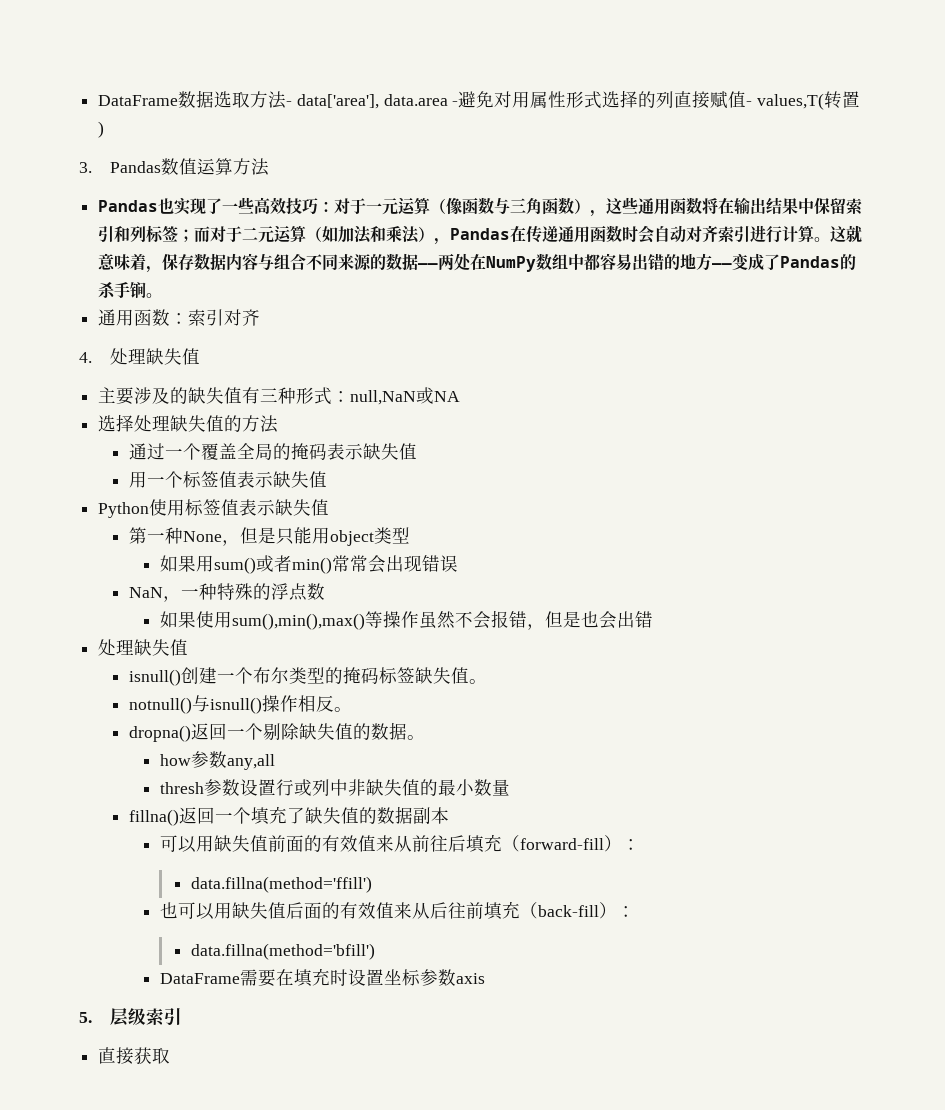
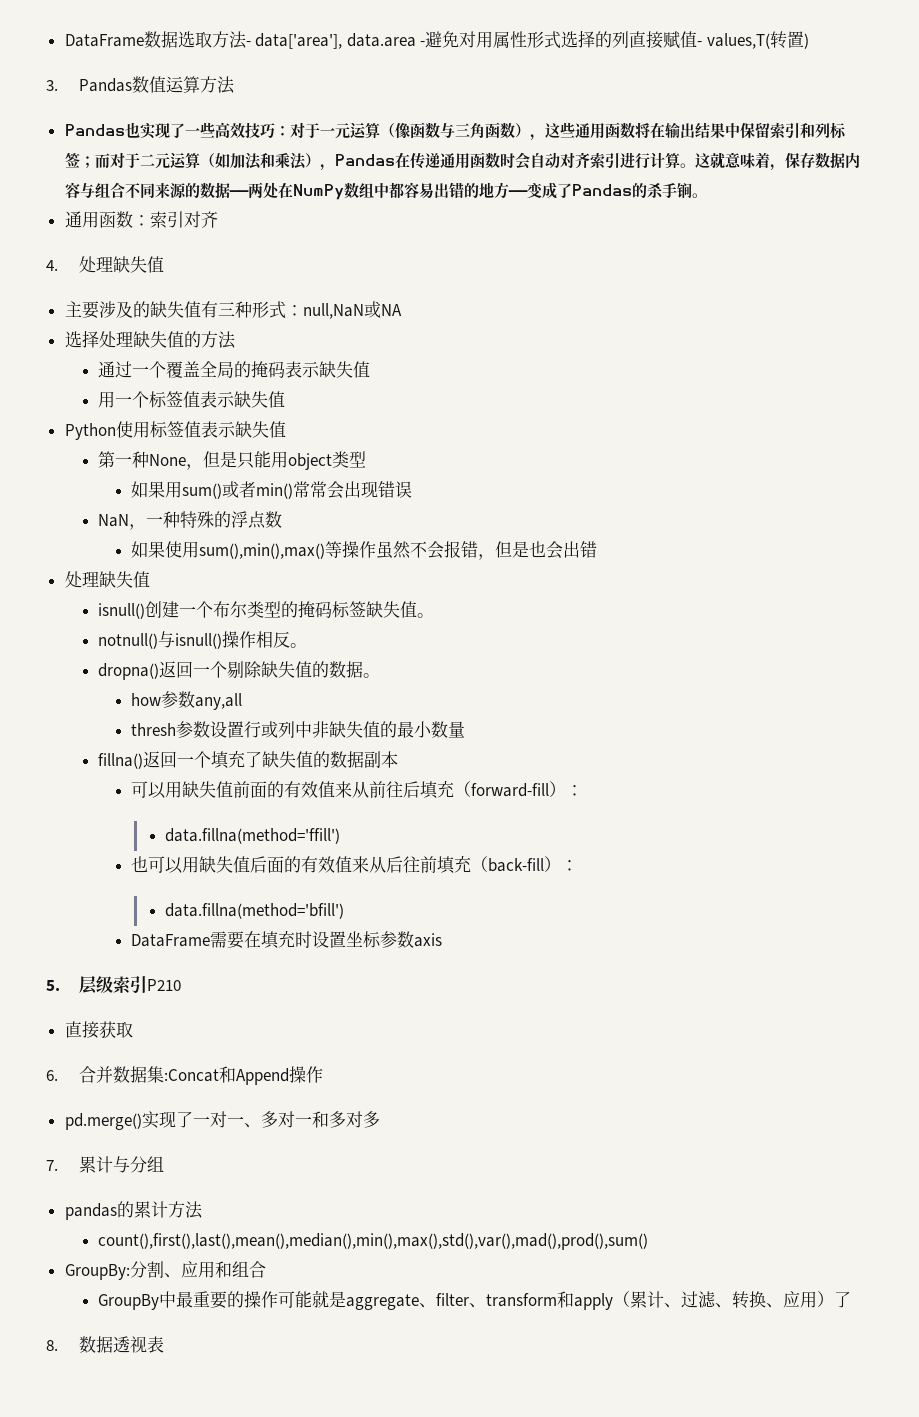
(182, 1017) none -> [147,979,182,991] P210
(171, 1055) none -> [46,1066,324,1085] [64,1111,380,1130] [46,1156,165,1173] [64,1201,203,1220] [98,1233,649,1250] [64,1261,266,1280] [98,1290,852,1310] [46,1336,165,1353] // 6.合并数据集:Concat和Append操作 // pd.merge()实现了一对一、多对一和多对多 // 7.累计与分组 // pandas的累计方法 // count(),first(),last(),mean(),median(),min(),max(),std(),var(),mad(),prod(),sum() // GroupBy:分割、应用和组合 // GroupBy中最重要的操作可能就是aggregate、filter、transform和apply（累计、过滤、转换、应用）了 // 8.数据透视表

